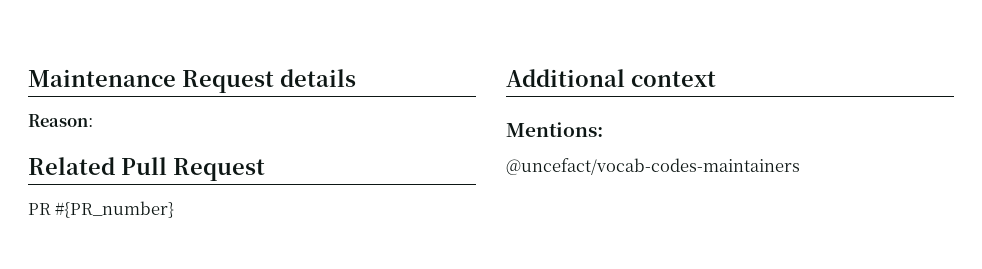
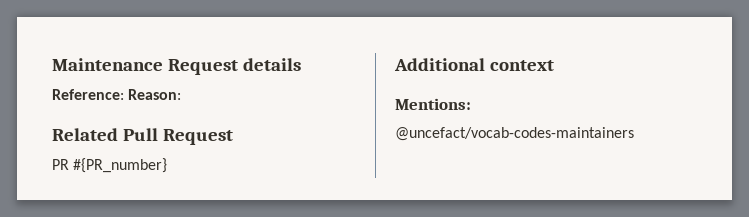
(356, 78) none -> [52,89,124,100] Reference:

